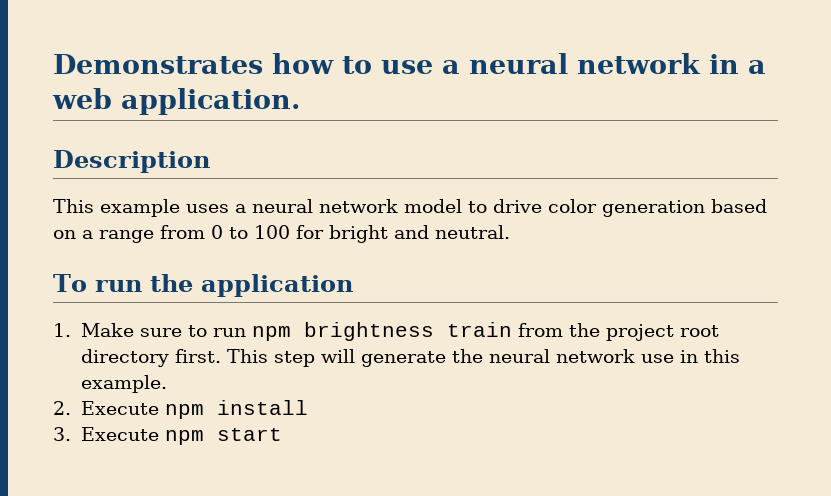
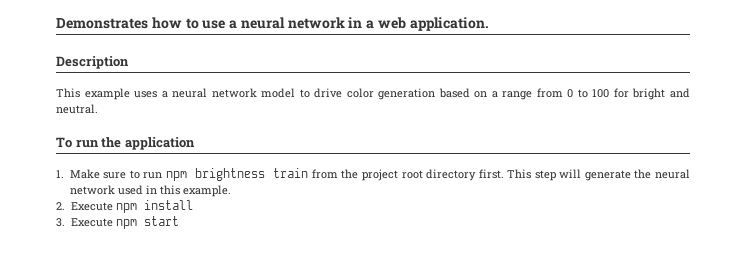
[640,354,674,363] use -> [117,185,143,195] used

